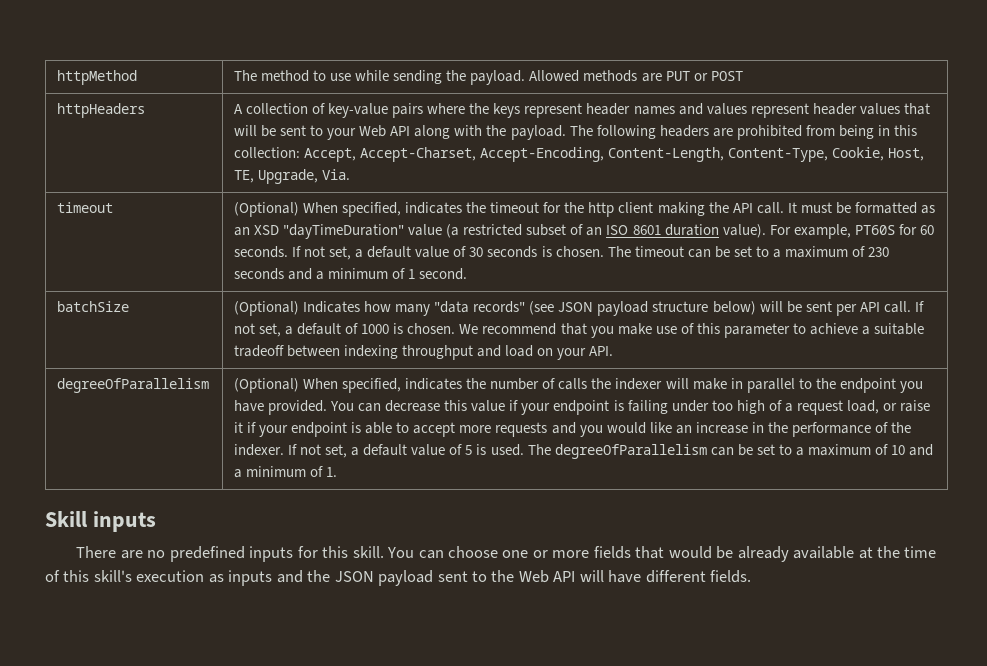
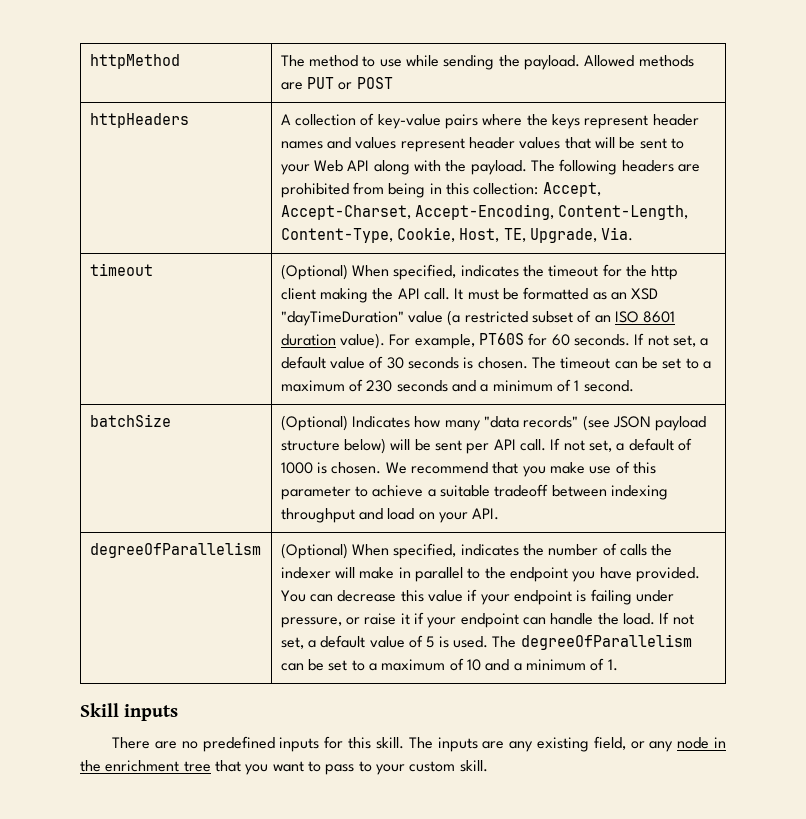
[711,400,879,415] too high of a request load, -> [280,617,342,628] pressure,
[351,422,912,437] [234,444,285,456] is able to accept more requests and you would like an increase in the performance of the indexer. -> [523,613,655,625] can handle the load.
[387,546,937,562] [45,570,752,586] You can choose one or more fields that would be already available at the time of this skill's execution as inputs and the JSON payload sent to the Web API will have different fields. -> [408,736,726,752] [80,760,488,775] The inputs are any existing field, or any node in the enrichment tree that you want to pass to your custom skill.

